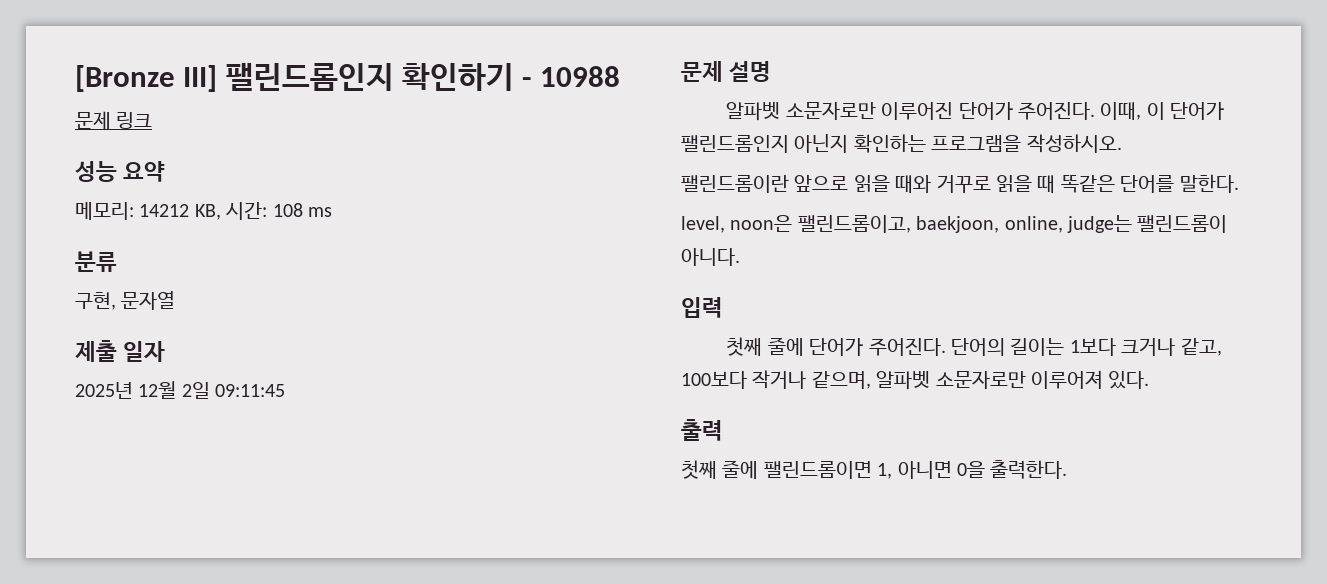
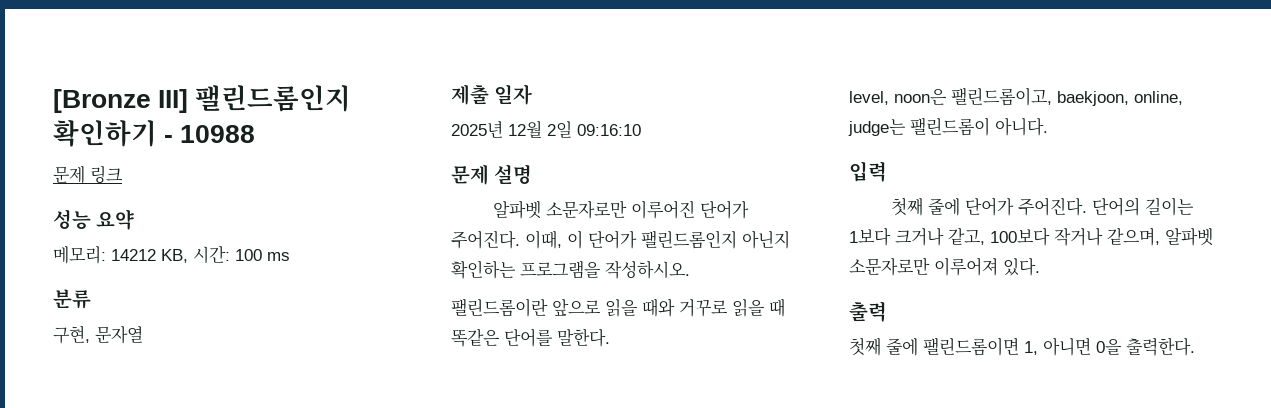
[272,203,303,217] 108 -> [235,249,262,261] 100
[215,384,286,397] 09:11:45 -> [577,124,641,136] 09:16:10

